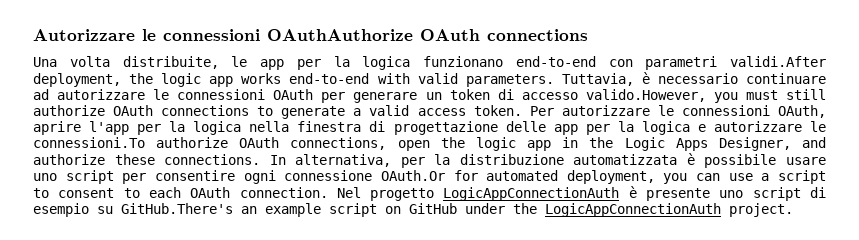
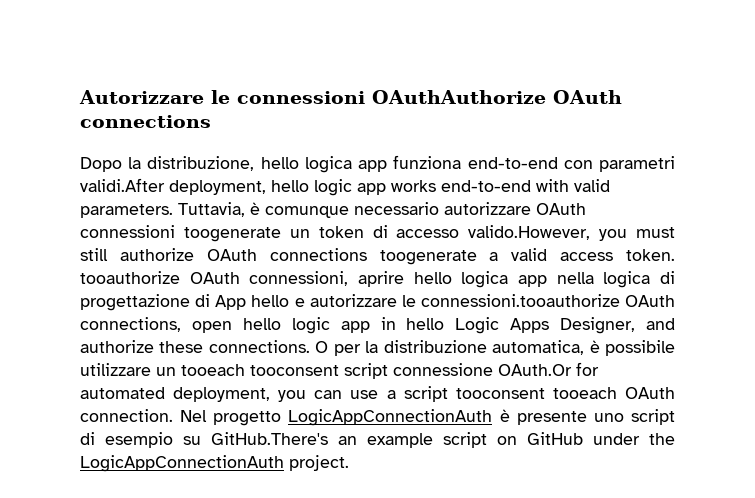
[33,56,503,70] Una volta distribuite, le app per la logica funzionano -> [80,155,462,173] Dopo la distribuzione, hello logica app funziona
[129,73,154,84] the -> [271,180,309,192] hello
[657,73,827,84] [33,89,418,103] necessario continuare ad autorizzare le connessioni OAuth per generare -> [265,202,586,218] [80,225,281,242] comunque necessario autorizzare OAuth connessioni toogenerate
[257,106,346,119] to generate -> [379,250,477,265] toogenerate
[529,105,827,118] [33,121,690,135] Per autorizzare le connessioni OAuth, aprire l'app per la logica nella finestra di progettazione delle app per la logica -> [80,271,675,288] [80,294,290,311] tooauthorize OAuth connessioni, aprire hello logica app nella logica di progettazione di App hello
[33,137,229,148] connessioni.To authorize -> [420,294,620,307] connessioni.tooauthorize
[440,137,465,148] the -> [242,318,281,330] hello
[589,137,614,148] the -> [406,318,445,330] hello
[269,154,392,167] In alternativa, -> [315,341,329,353] O
[573,154,678,165] automatizzata -> [492,340,585,355] automatica,
[785,157,826,165] [33,170,276,184] usare uno script per consentire ogni -> [80,363,388,379] utilizzare un tooeach tooconsent script
[33,187,181,198] to consent to each -> [455,387,617,399] tooconsent tooeach

